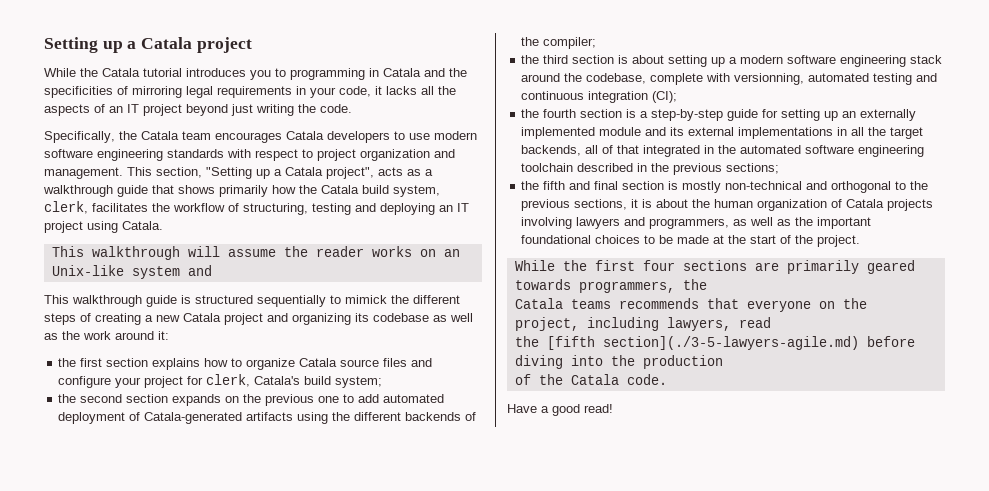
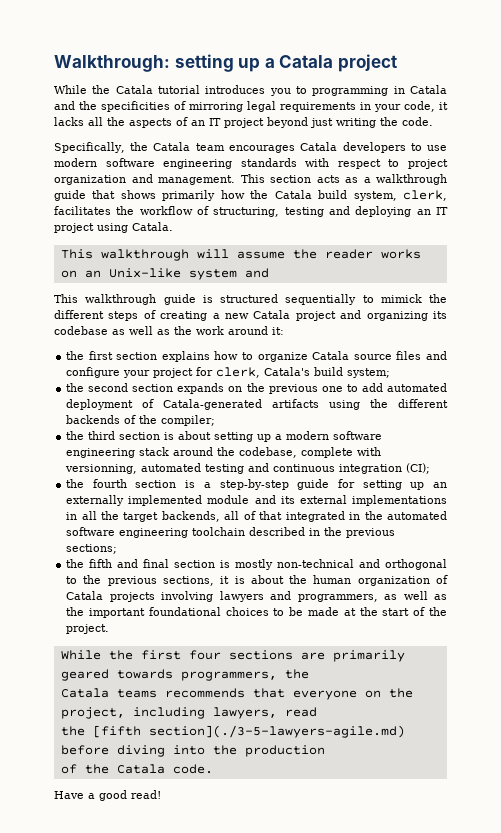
[44,37,98,53] Setting -> [54,54,234,72] Walkthrough: setting
[156,167,374,179] section, "Setting up a Catala project", -> [270,175,311,183] section

